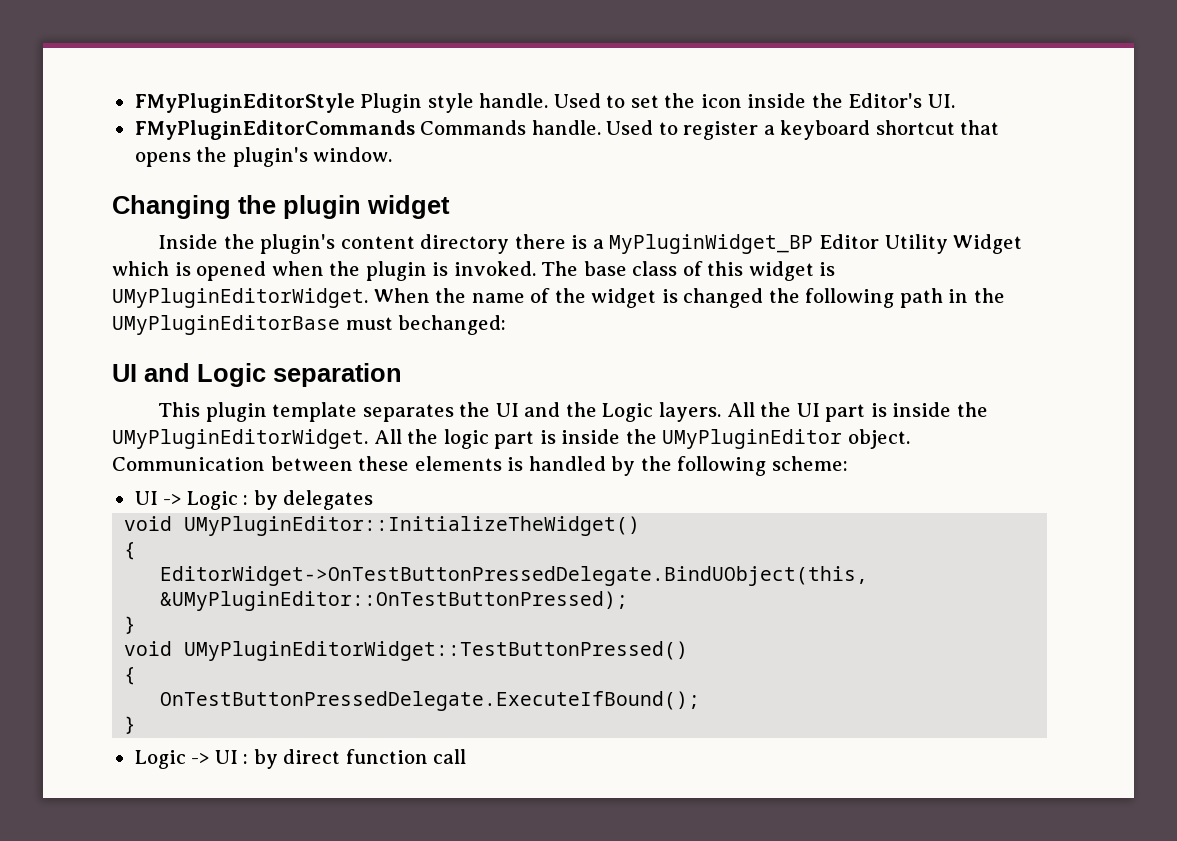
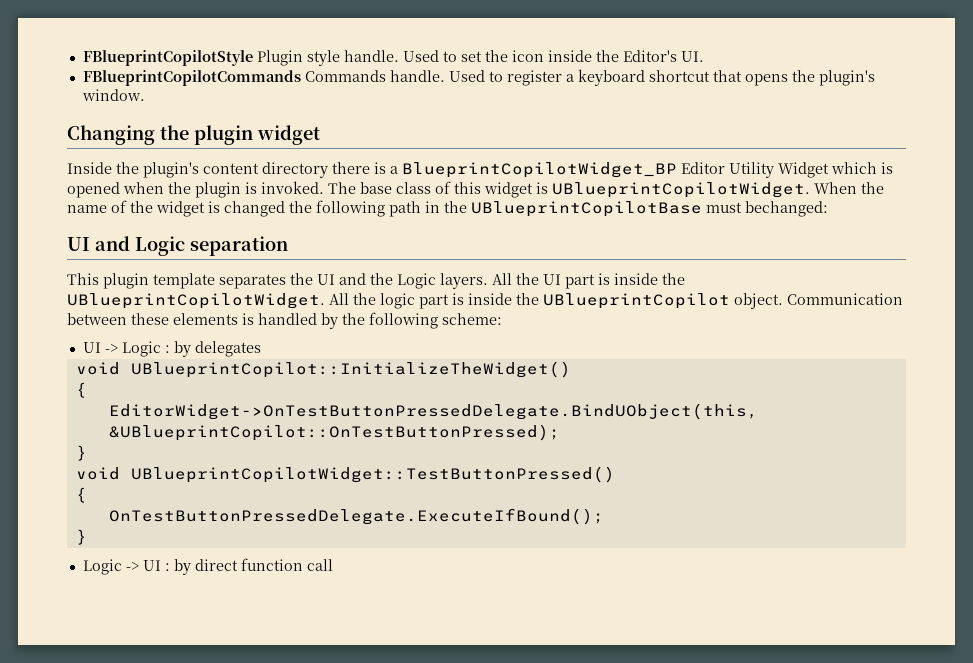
[134,93,355,113] FMyPluginEditorStyle -> [82,50,253,66] FBlueprintCopilotStyle
[134,120,415,140] FMyPluginEditorCommands -> [82,70,301,86] FBlueprintCopilotCommands
[609,234,814,254] MyPluginWidget_BP -> [402,162,677,178] BlueprintCopilotWidget_BP
[112,288,368,308] UMyPluginEditorWidget. -> [552,182,810,198] UBlueprintCopilotWidget.
[112,315,340,335] UMyPluginEditorBase -> [471,201,702,217] UBlueprintCopilotBase
[112,429,368,449] UMyPluginEditorWidget. -> [67,293,325,309] UBlueprintCopilotWidget.
[662,429,843,449] UMyPluginEditor -> [543,293,730,309] UBlueprintCopilot
[184,516,641,536] UMyPluginEditor::InitializeTheWidget() -> [130,361,571,378] UBlueprintCopilot::InitializeTheWidget()
[160,591,629,611] &UMyPluginEditor::OnTestButtonPressed); -> [108,424,560,441] &UBlueprintCopilot::OnTestButtonPressed);
[184,641,689,661] UMyPluginEditorWidget::TestButtonPressed() -> [130,466,615,483] UBlueprintCopilotWidget::TestButtonPressed()

